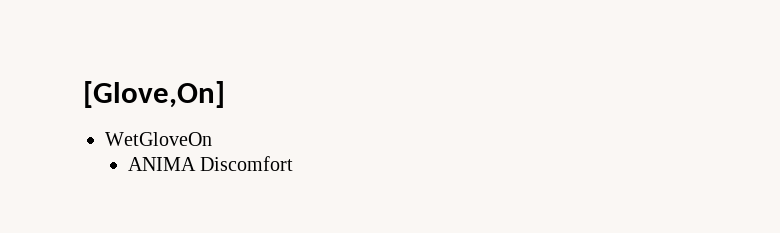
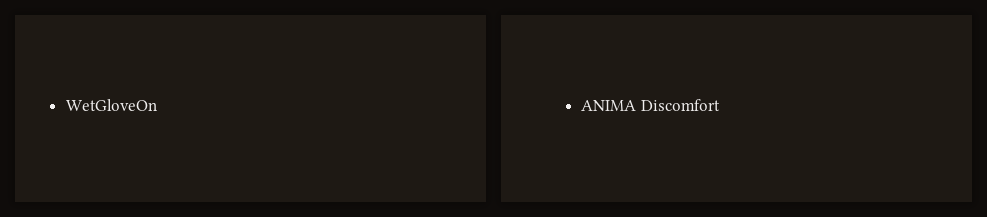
[83,81,225,108] [Glove,On] // -> (65, 105) none

